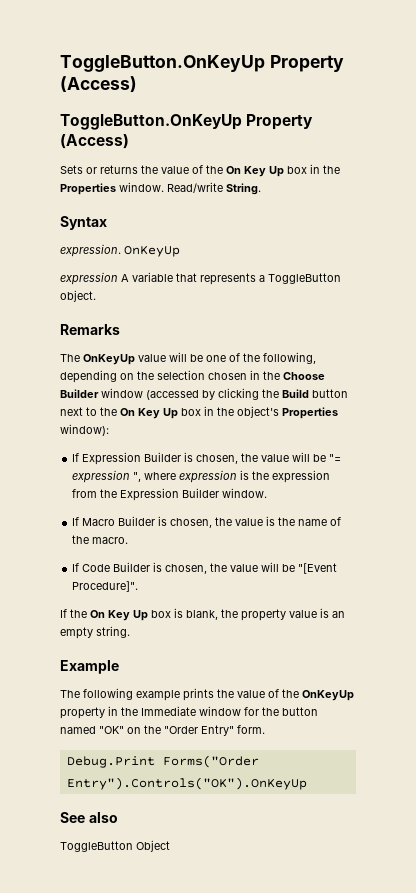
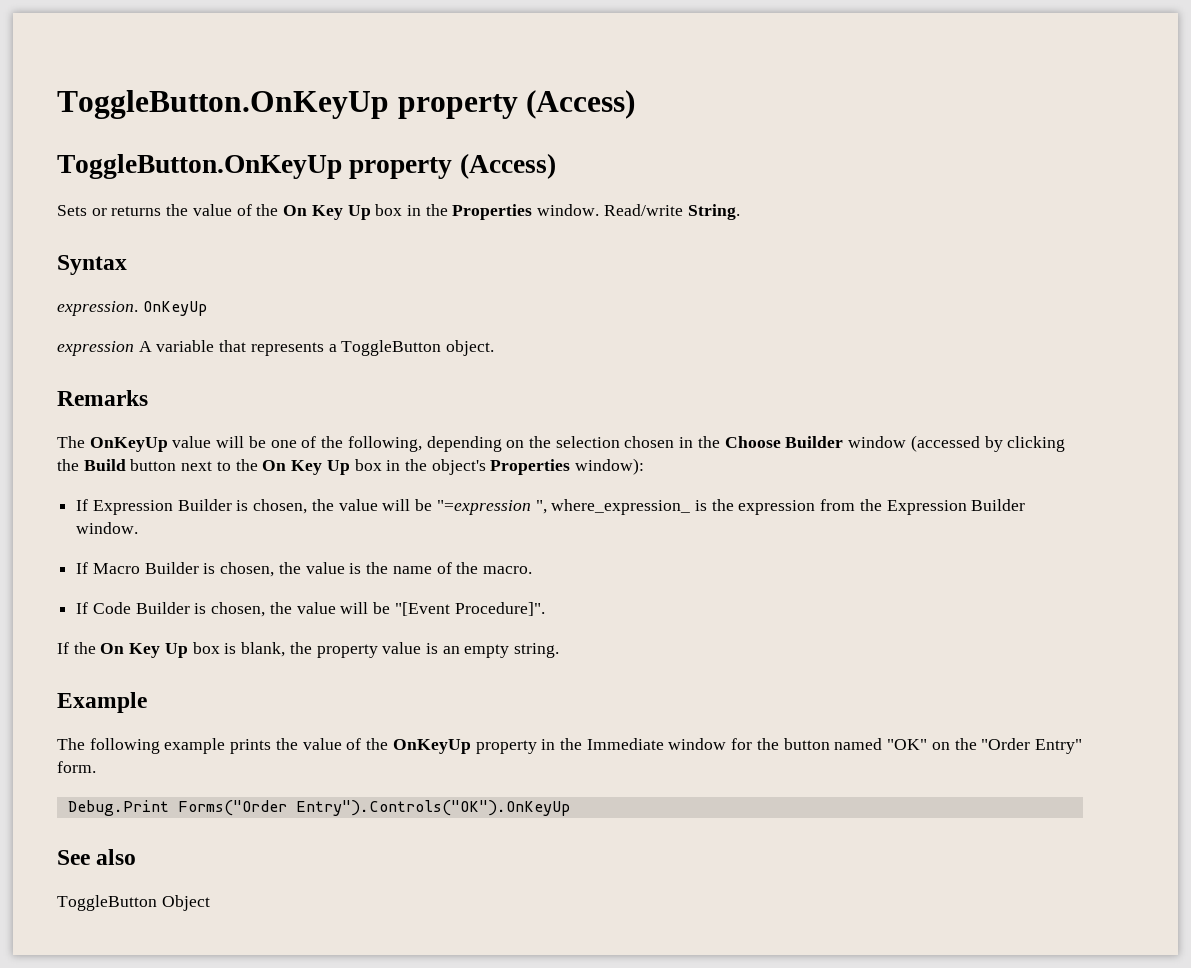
[60,55,344,72] ToggleButton.OnKeyUp Property -> [57,90,518,119] ToggleButton.OnKeyUp property
[246,114,314,130] Property -> [349,157,453,179] property
[329,454,342,462] [72,470,238,483] "= expression ", where expression -> [436,499,691,515] "=expression ", where_expression_

